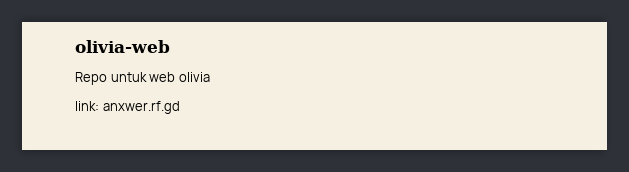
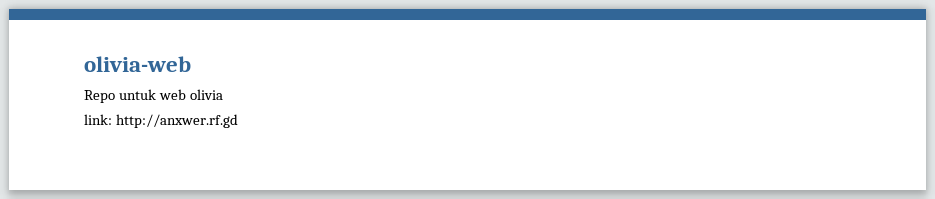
[102,101,180,114] anxwer.rf.gd -> [115,114,238,128] http://anxwer.rf.gd

